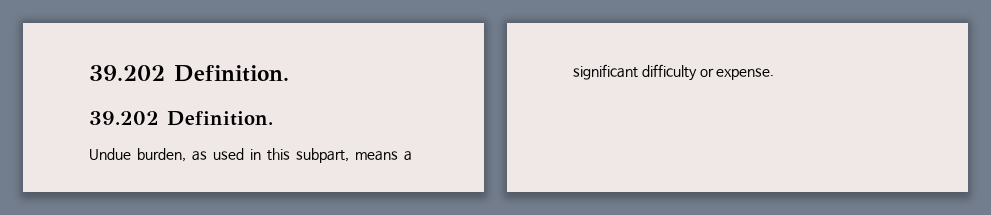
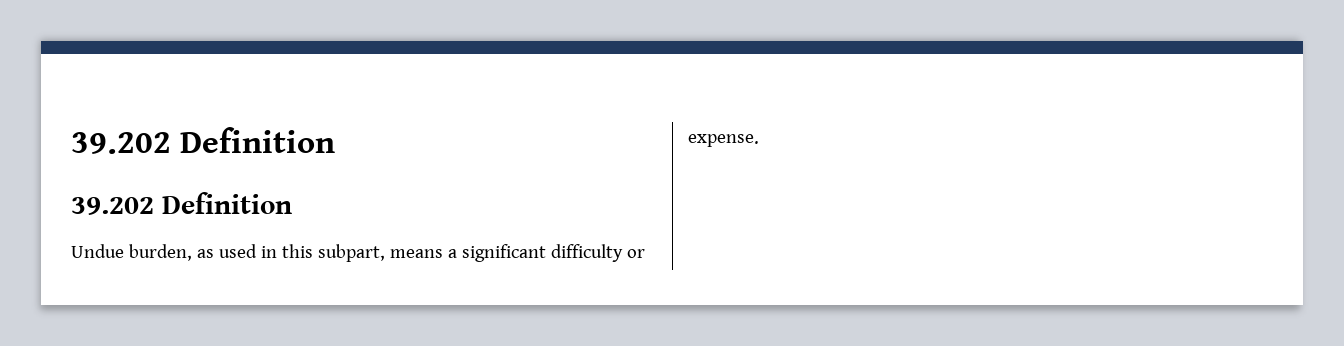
[89,65,289,82] [89,111,273,126] 39.202 Definition. // 39.202 Definition. -> [71,127,336,154] [71,192,292,215] 39.202 Definition // 39.202 Definition

